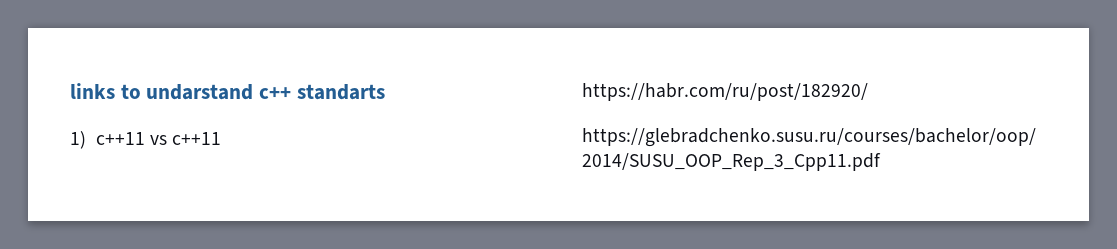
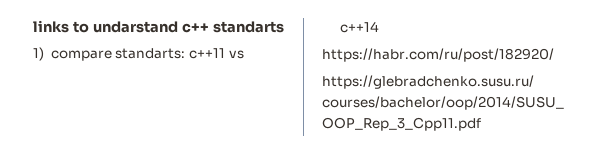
(86, 140) none -> [50,48,186,61] compare standarts:
[172,132,222,145] c++11 -> [339,21,379,33] c++14

